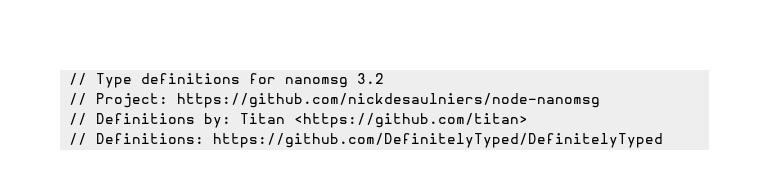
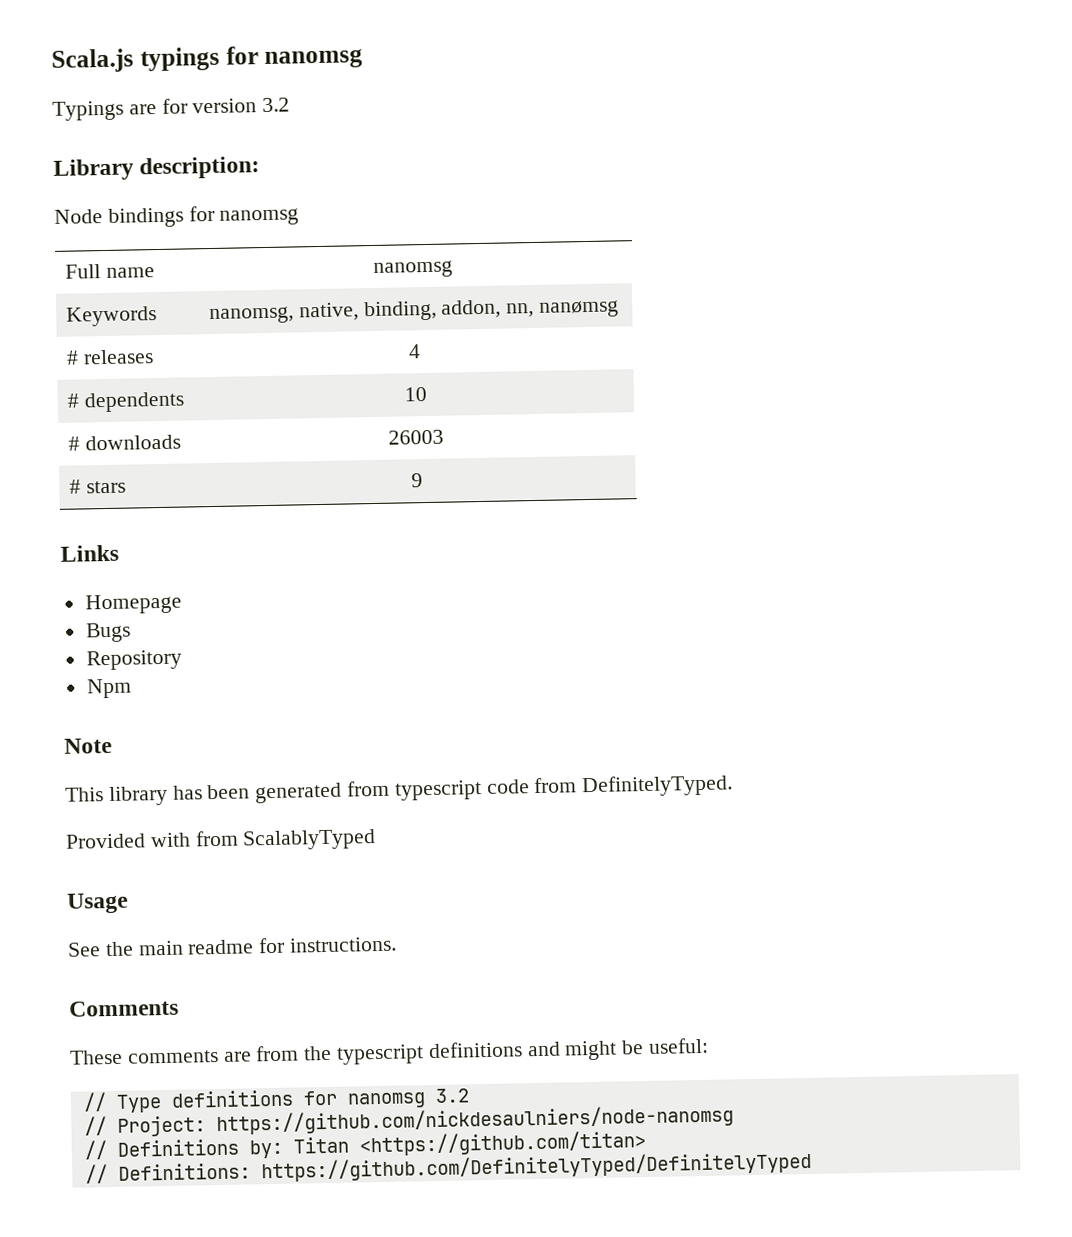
(69, 79) none -> [51,46,364,73] [52,97,291,121] [53,156,261,181] [54,205,300,228] [64,264,155,279] [373,260,453,278] [65,306,157,327] [208,299,620,325] [65,349,154,365] [408,344,421,359] [66,391,185,413] [403,387,427,402] [67,434,181,451] [388,429,444,445] [68,479,126,494] [411,473,423,488] [60,544,119,562] [84,593,182,615] [85,622,131,643] [85,649,182,671] [86,678,132,699] [64,737,112,754] [65,774,734,807] [65,829,377,851] [67,892,128,914] [67,936,398,957] [69,999,179,1017] [69,1037,710,1065] Scala.js typings for nanomsg // Typings are for version 3.2 // Library description: // Node bindings for nanomsg // Full name | nanomsg // Keywords | nanomsg, native, binding, addon, nn, nanømsg // # releases | 4 // # dependents | 10 // # downloads | 26003 // # stars | 9 // Links // Homepage // Bugs // Repository // Npm // Note // This library has been generated from typescript code from DefinitelyTyped. // Provided with from ScalablyTyped // Usage // See the main readme for instructions. // Comments // These comments are from the typescript definitions and might be useful: //

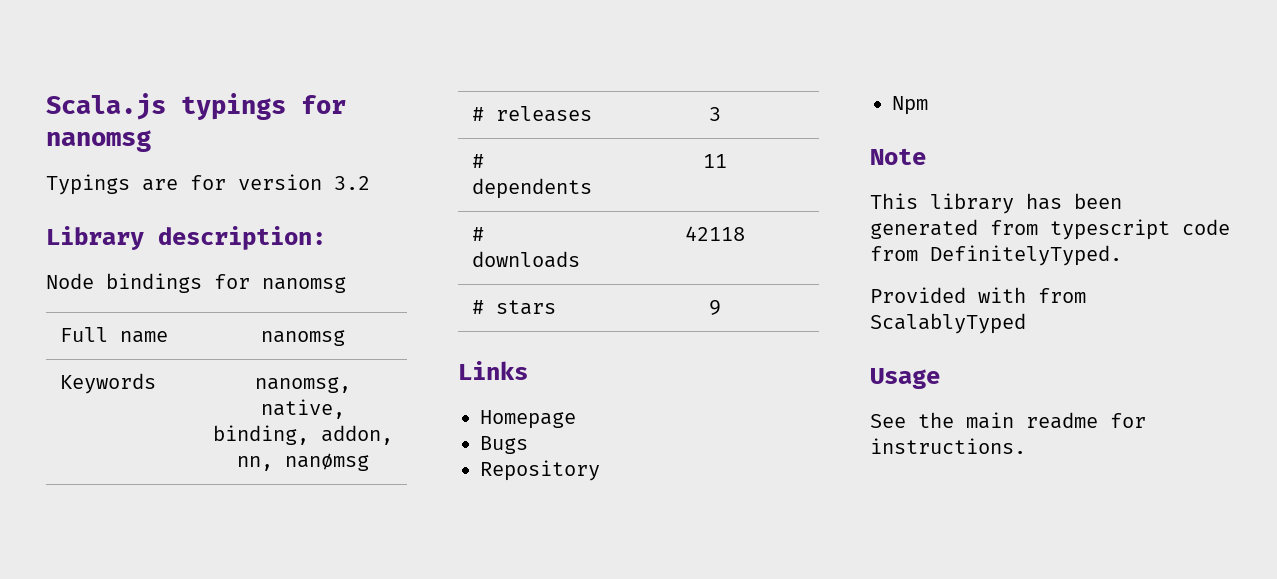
[408,344,421,359] 4 -> [708,107,721,121] 3
[403,387,427,402] 10 -> [702,154,727,168] 11
[388,429,444,445] 26003 -> [684,226,745,241] 42118
[69,999,179,1017] [69,1037,710,1065] [82,1088,470,1113] [83,1104,734,1137] [83,1130,646,1160] [84,1150,812,1184] // Comments // These comments are from the typescript definitions and might be useful: // // Type definitions for nanomsg 3.2 // // Project: https://github.com/nickdesaulniers/node-nanomsg // // Definitions by: Titan <https://github.com/titan> // // Definitions: https://github.com/DefinitelyTyped/DefinitelyTyped -> (1026, 446) none

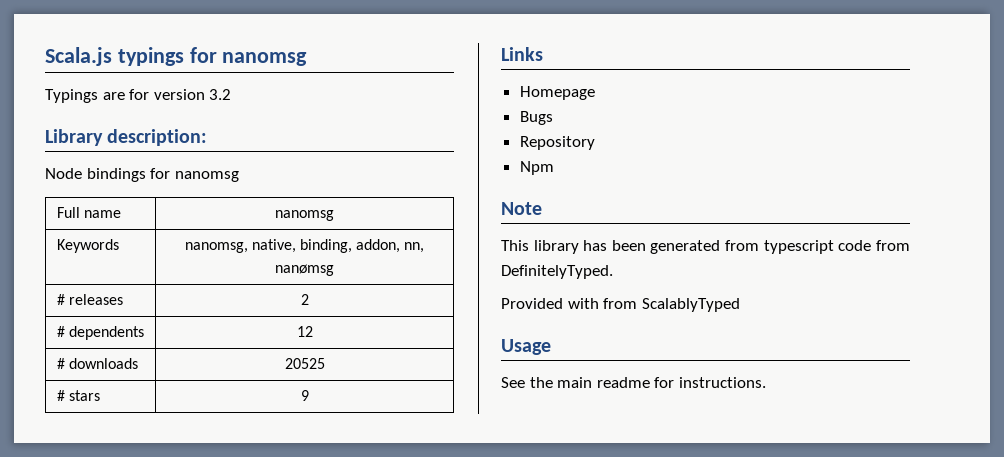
[708,107,721,121] 3 -> [300,294,309,305] 2
[702,154,727,168] 11 -> [296,326,313,337] 12
[684,226,745,241] 42118 -> [284,358,325,369] 20525

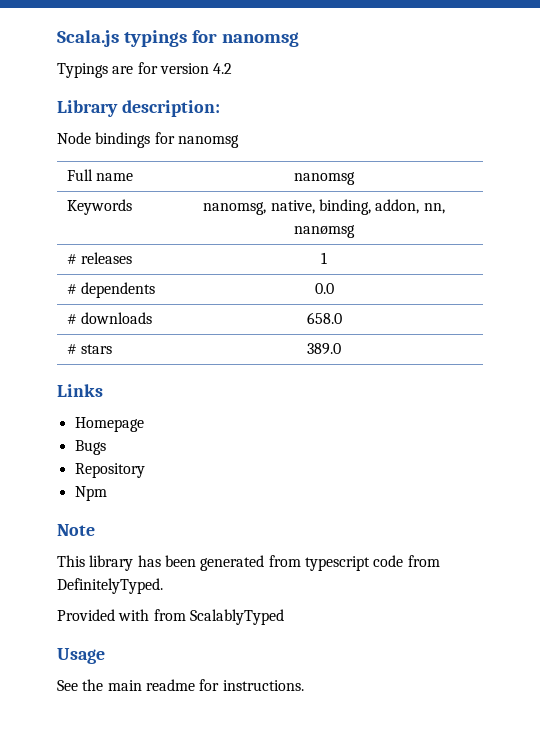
[209,89,232,100] 3.2 -> [213,63,233,74] 4.2
[300,294,309,305] 2 -> [321,252,327,264] 1
[296,326,313,337] 12 -> [314,283,334,294] 0.0
[284,358,325,369] 20525 -> [306,312,342,324] 658.0
[300,390,309,401] 9 -> [307,343,341,355] 389.0

